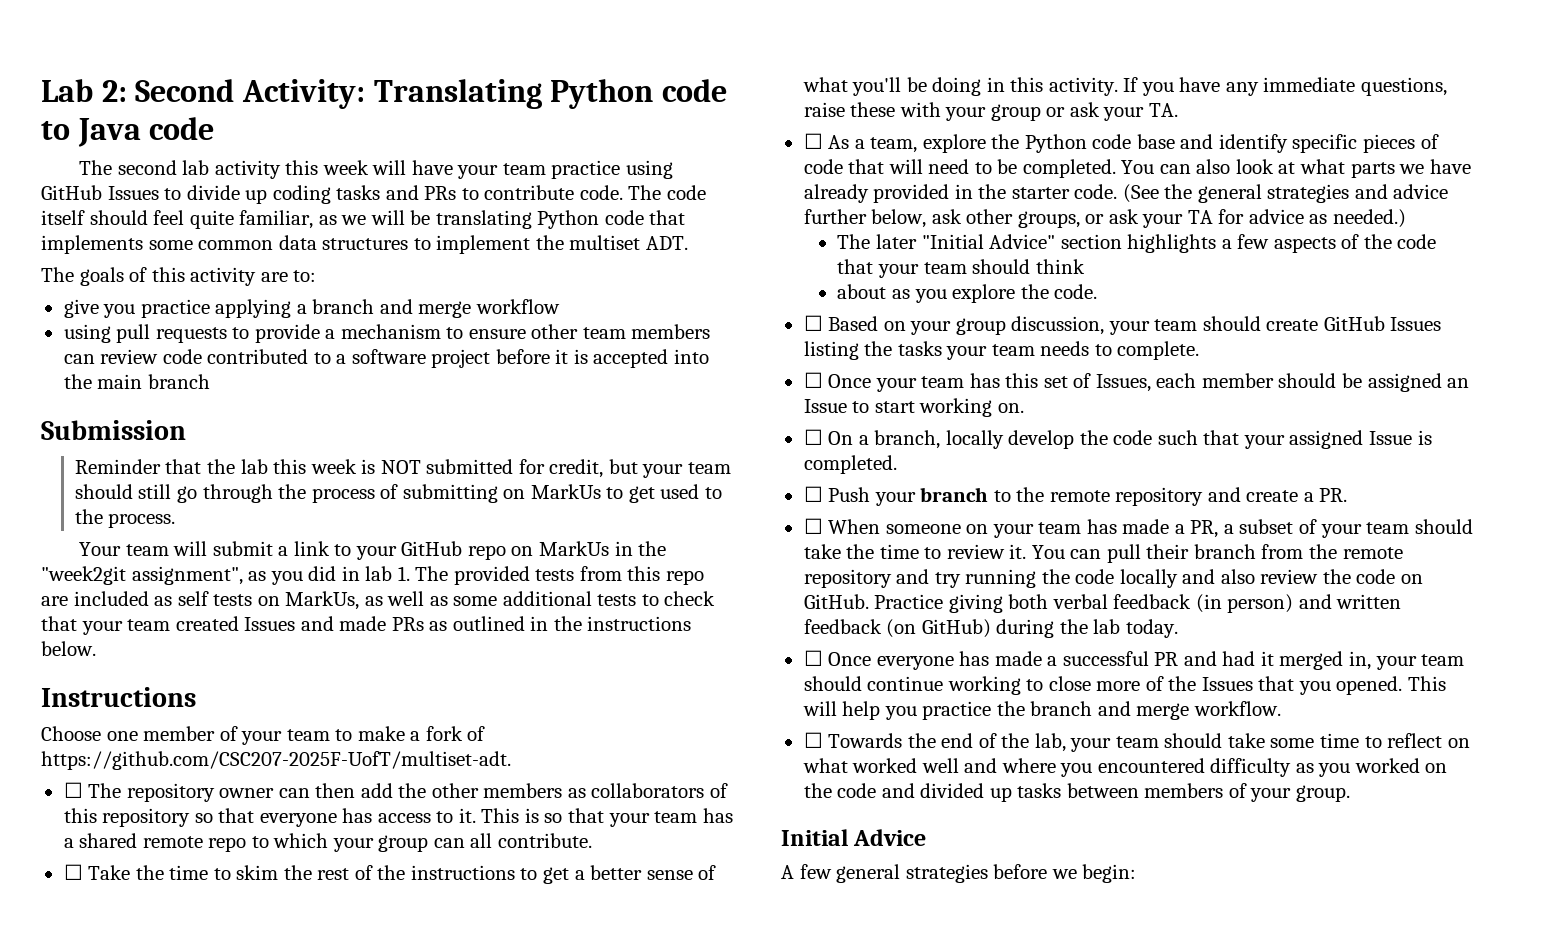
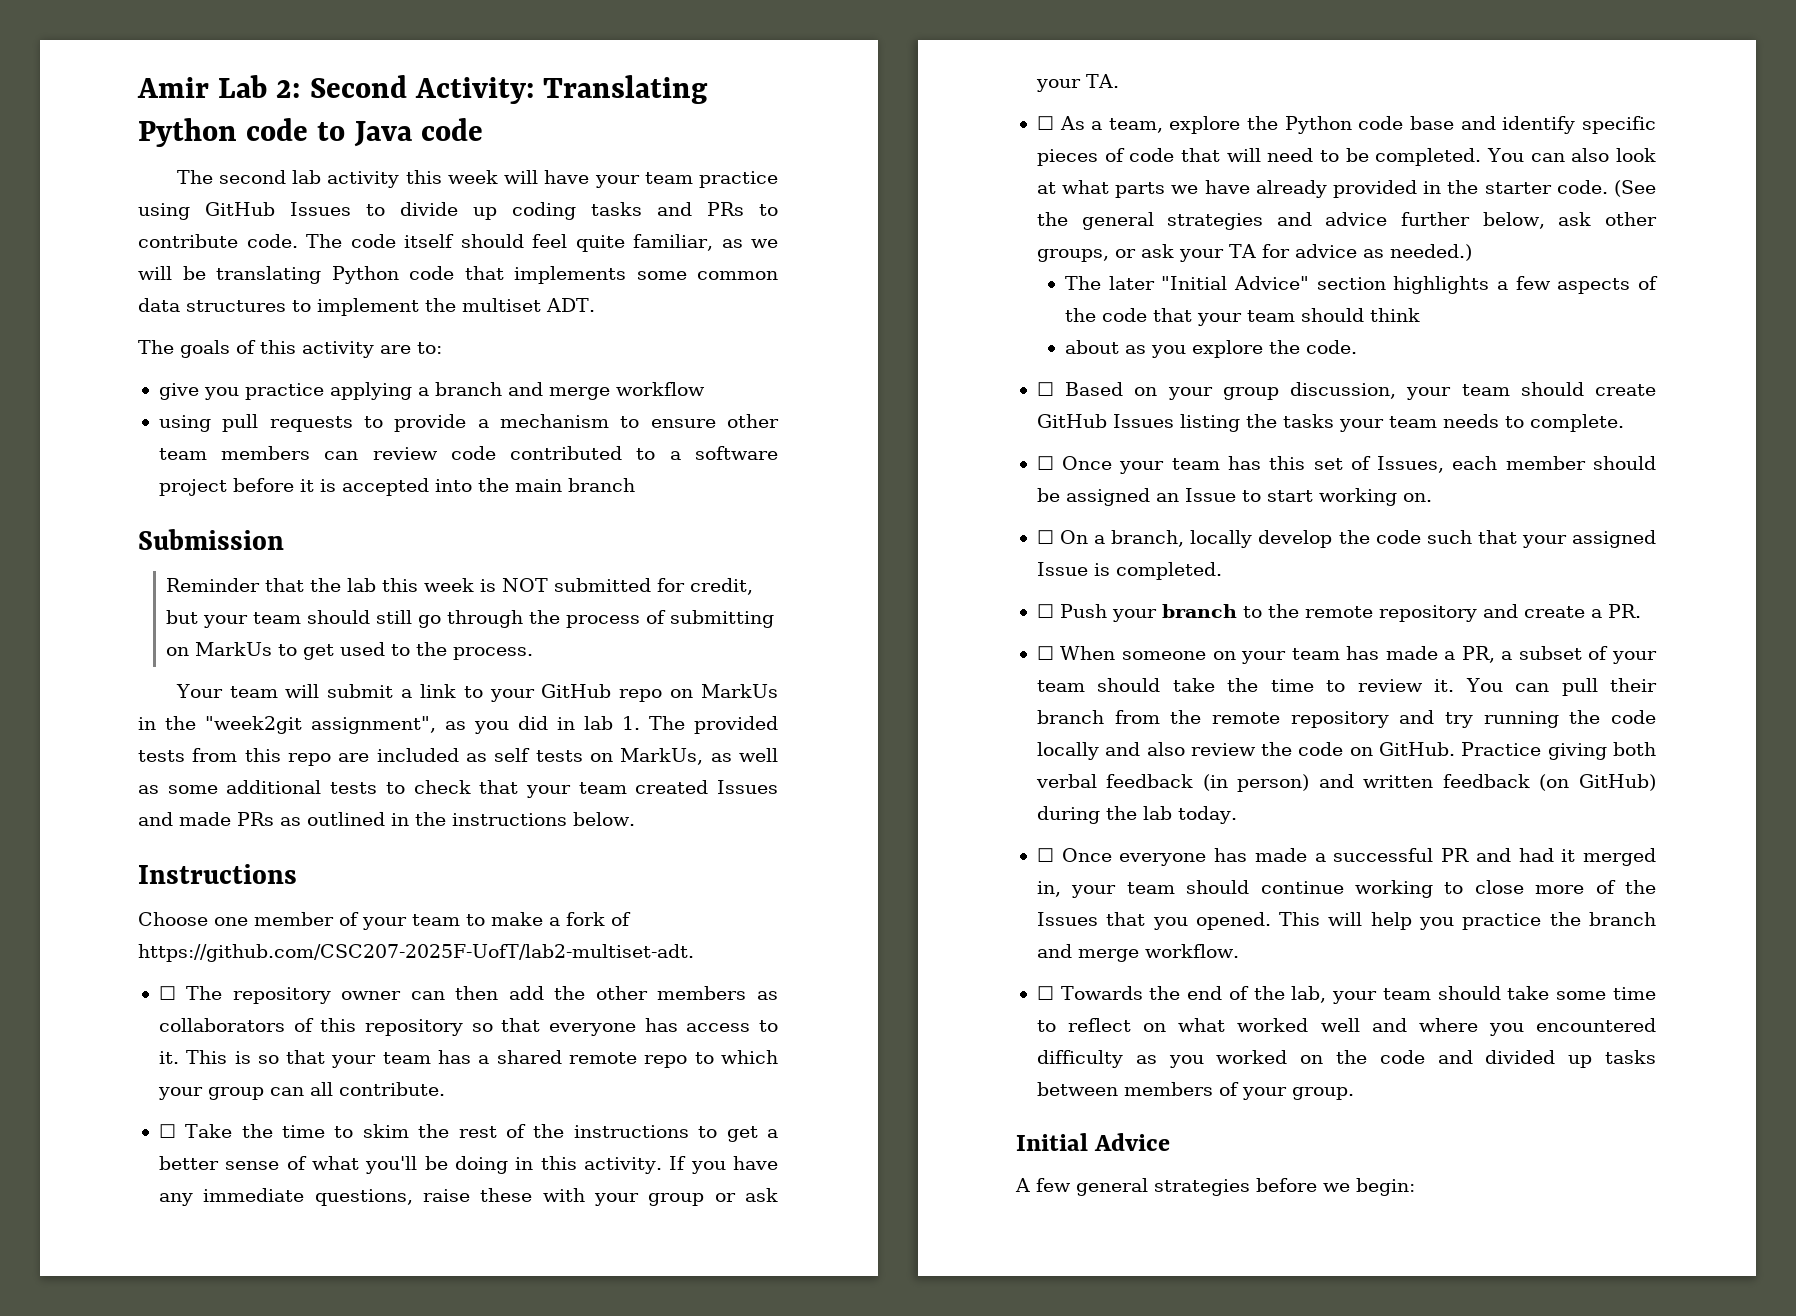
(41, 90) none -> [137,77,209,98] Amir
[41,751,511,770] https://github.com/CSC207-2025F-UofT/multiset-adt. -> [138,944,694,962] https://github.com/CSC207-2025F-UofT/lab2-multiset-adt.

